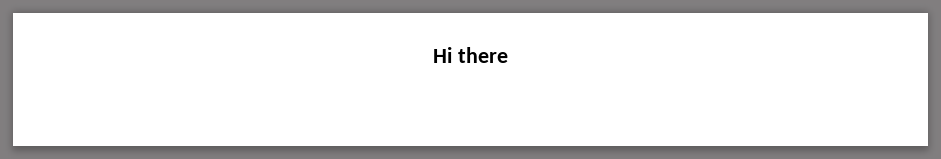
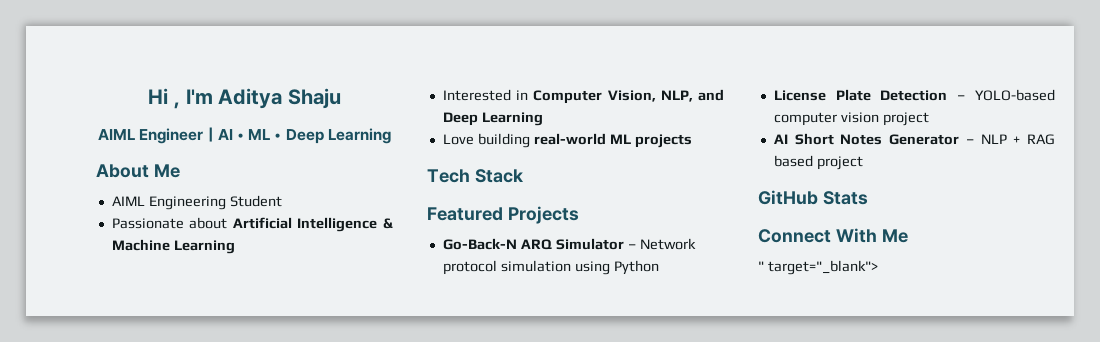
[457,47,508,63] there -> [173,88,341,109] [98,127,391,144] [96,164,180,178] [111,195,282,210] [111,217,393,232] [111,239,235,254] [442,89,724,104] [442,112,543,126] [442,133,692,148] [427,169,524,183] [427,206,579,224] [442,238,696,250] [442,260,659,275] [773,89,1055,101] [773,112,929,126] [773,133,1055,145] [773,155,863,170] [758,190,868,205] [758,228,908,243] [758,260,878,275] , I'm Aditya Shaju // AIML Engineer | AI • ML • Deep Learning // About Me // AIML Engineering Student // Passionate about Artificial Intelligence & Machine Learning // Interested in Computer Vision, NLP, and Deep Learning // Love building real-world ML projects // Tech Stack // Featured Projects // Go-Back-N ARQ Simulator – Network protocol simulation using Python // License Plate Detection – YOLO-based computer vision project // AI Short Notes Generator – NLP + RAG based project // GitHub Stats // Connect With Me // " target="_blank">

